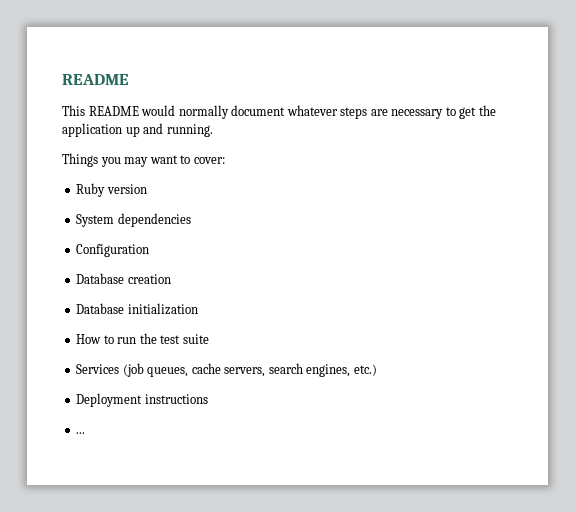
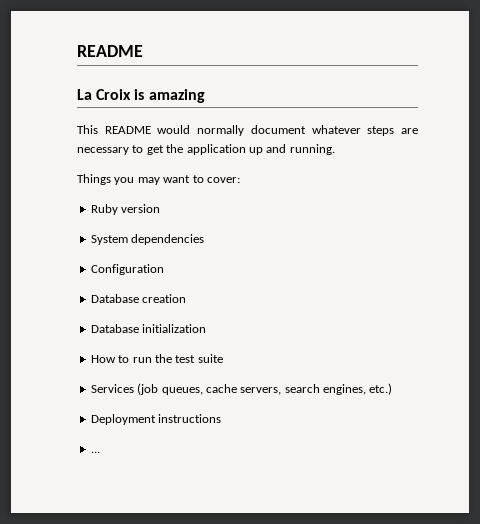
[62,74,129,85] README -> [77,45,143,57] [77,89,205,103] README // La Croix is amazing

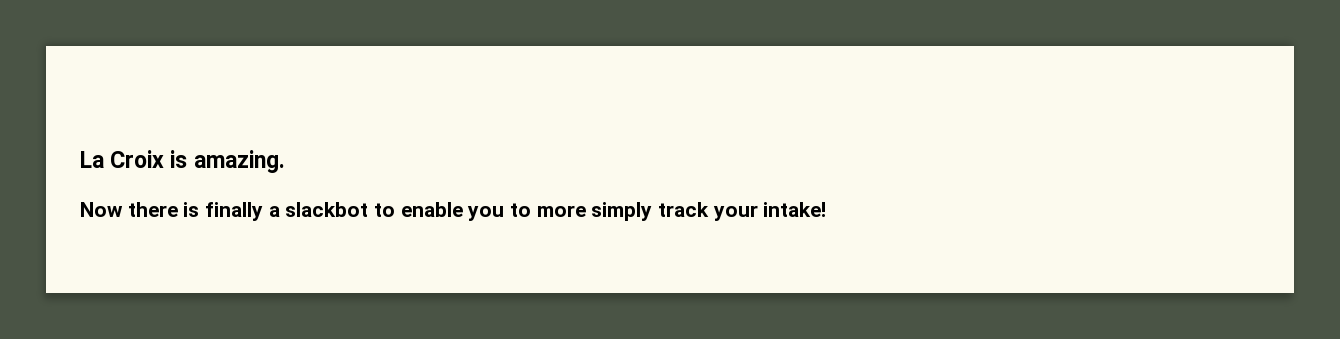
[77,45,143,57] README // -> (80, 159) none
[148,89,205,103] [77,125,418,136] [77,144,335,155] [77,174,240,185] [90,204,161,215] [90,234,205,245] [90,264,164,275] [90,294,187,303] [90,324,207,333] [90,354,223,363] [90,383,393,395] [90,414,222,425] [90,451,100,453] amazing // This README would normally document whatever steps are necessary to get the application up and running. // Things you may want to cover: // Ruby version // System dependencies // Configuration // Database creation // Database initialization // How to run the test suite // Services (job queues, cache servers, search engines, etc.) // Deployment instructions // ... -> [193,150,285,173] [80,202,827,221] amazing. // Now there is finally a slackbot to enable you to more simply track your intake!

